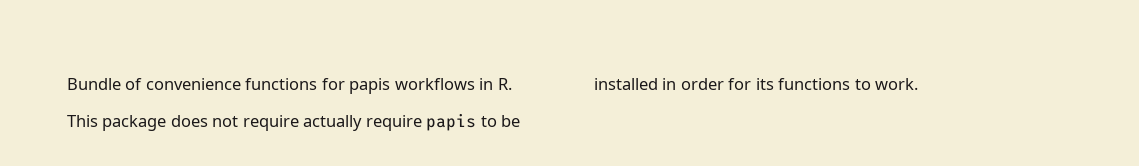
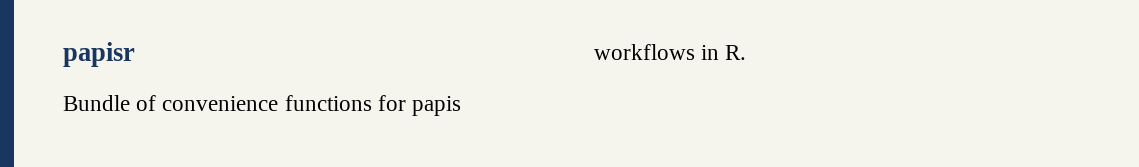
(67, 84) none -> [63,42,135,67] papisr //
[67,113,521,131] [594,78,919,90] // This package does not require actually require papis to be installed in order for its functions to work. -> (747, 52) none

